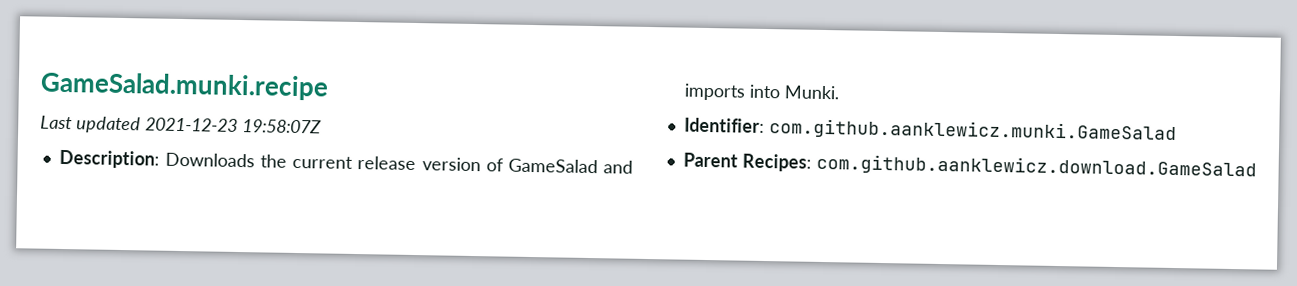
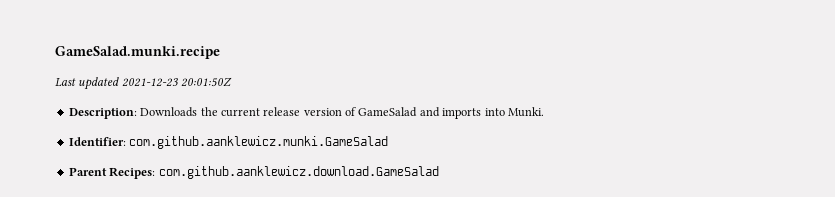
[242,119,322,134] 19:58:07Z -> [181,77,233,87] 20:01:50Z

